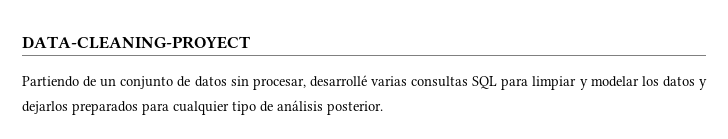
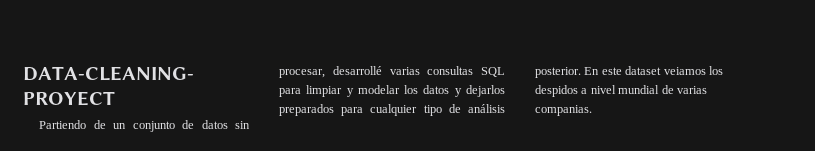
(383, 108) none -> [584,66,723,75] [535,85,707,97] [535,105,592,116] En este dataset veiamos los despidos a nivel mundial de varias companias.

